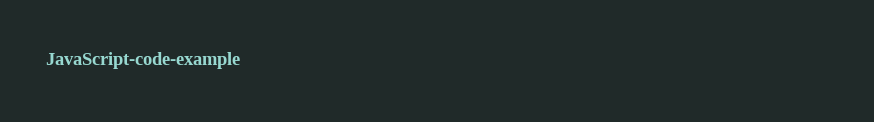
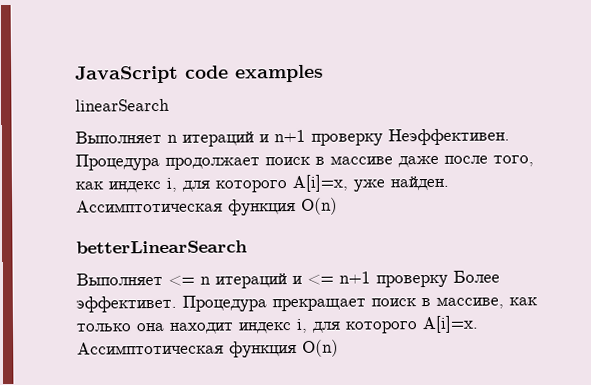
[46,52,240,69] JavaScript-code-example -> [75,64,324,84] [75,98,170,112] [75,128,510,147] [75,153,534,171] [75,174,449,193] [76,197,338,216] [76,240,248,254] [76,270,500,289] [76,295,538,313] [76,315,479,334] [77,339,339,358] JavaScript code examples // linearSearch // Выполняет n итераций и n+1 проверку Неэффективен. Процедура продолжает поиск в массиве даже после того, как индекс i, для которого A[i]=x, уже найден. Ассимптотическая функция O(n) // betterLinearSearch // Выполняет <= n итераций и <= n+1 проверку Более эффективет. Процедура прекращает поиск в массиве, как только она находит индекс i, для которого A[i]=x. Ассимптотическая функция O(n)

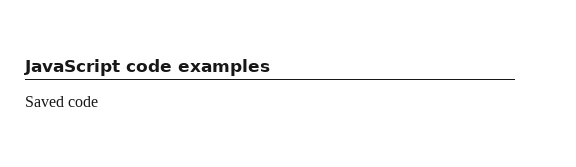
[75,98,170,112] [75,128,510,147] [75,153,534,171] [75,174,449,193] [76,197,338,216] [76,240,248,254] [76,270,500,289] [76,295,538,313] [76,315,479,334] [77,339,339,358] linearSearch // Выполняет n итераций и n+1 проверку Неэффективен. Процедура продолжает поиск в массиве даже после того, как индекс i, для которого A[i]=x, уже найден. Ассимптотическая функция O(n) // betterLinearSearch // Выполняет <= n итераций и <= n+1 проверку Более эффективет. Процедура прекращает поиск в массиве, как только она находит индекс i, для которого A[i]=x. Ассимптотическая функция O(n) -> [25,96,99,107] Saved code

